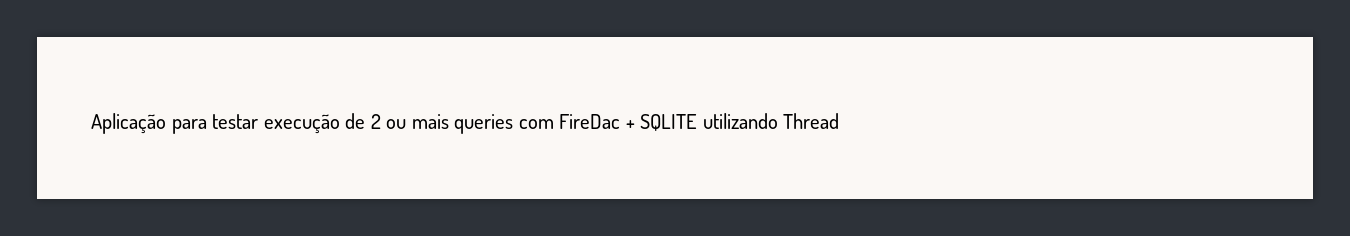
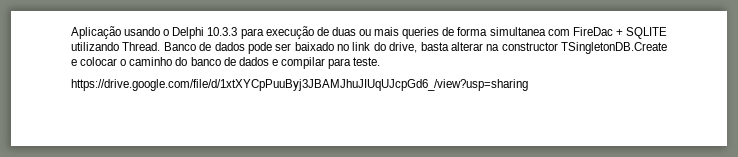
[171,114,259,134] para testar -> [124,27,264,39] usando o Delphi 10.3.3 para
[370,114,381,129] 2 -> [331,27,356,36] duas
(514, 124) none -> [442,27,546,36] de forma simultanea
[783,113,840,129] Thread -> [122,42,667,54] [71,57,381,69] [71,79,528,91] Thread. Banco de dados pode ser baixado no link do drive, basta alterar na constructor TSingletonDB.Create e colocar o caminho do banco de dados e compilar para teste. // https://drive.google.com/file/d/1xtXYCpPuuByj3JBAMJhuJIUqUJcpGd6_/view?usp=sharing

